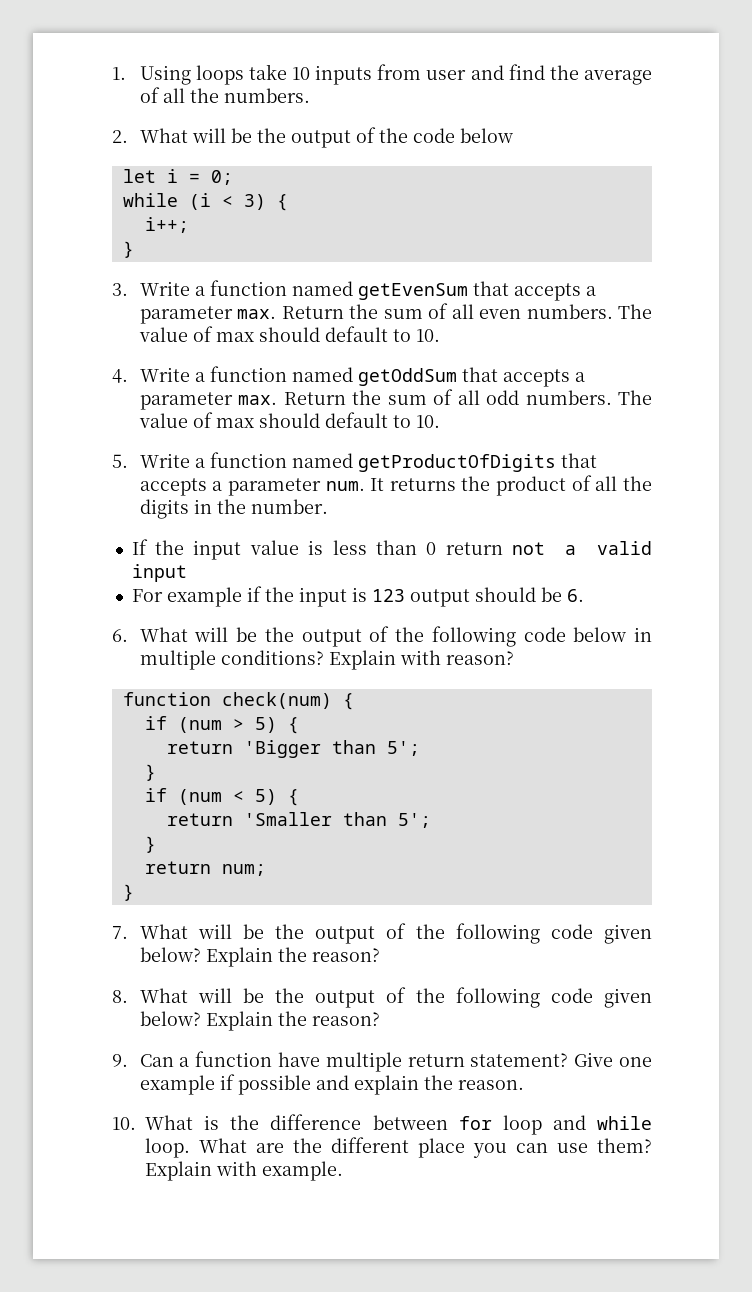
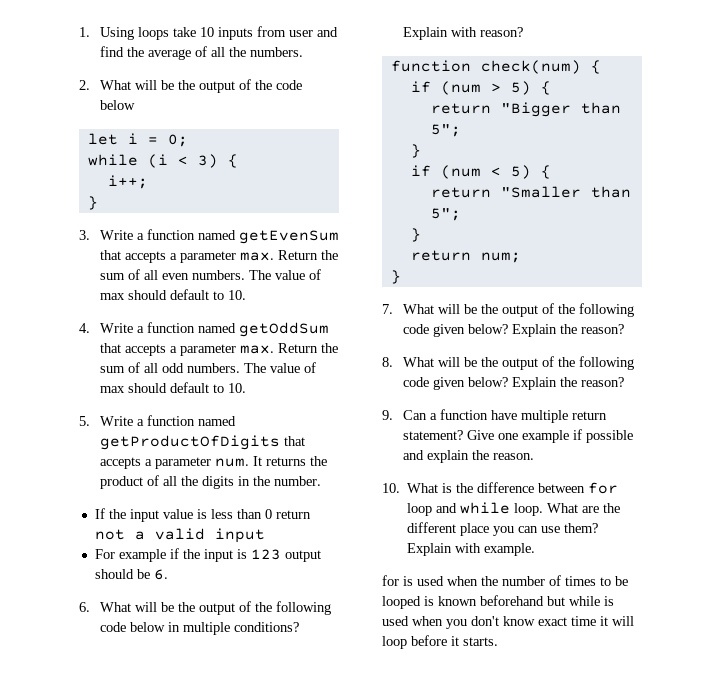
[243,740,420,758] 'Bigger than 5'; -> [500,102,621,117] [430,124,461,137] "Bigger than 5";
[243,812,431,828] 'Smaller than 5'; -> [500,186,631,198] [430,208,461,221] "Smaller than 5";
(343, 1171) none -> [382,575,628,586] [382,595,614,609] [382,616,634,629] [382,635,498,649] // for is used when the number of times to be looped is known beforehand but while is used when you don't know exact time it will loop before it starts.

